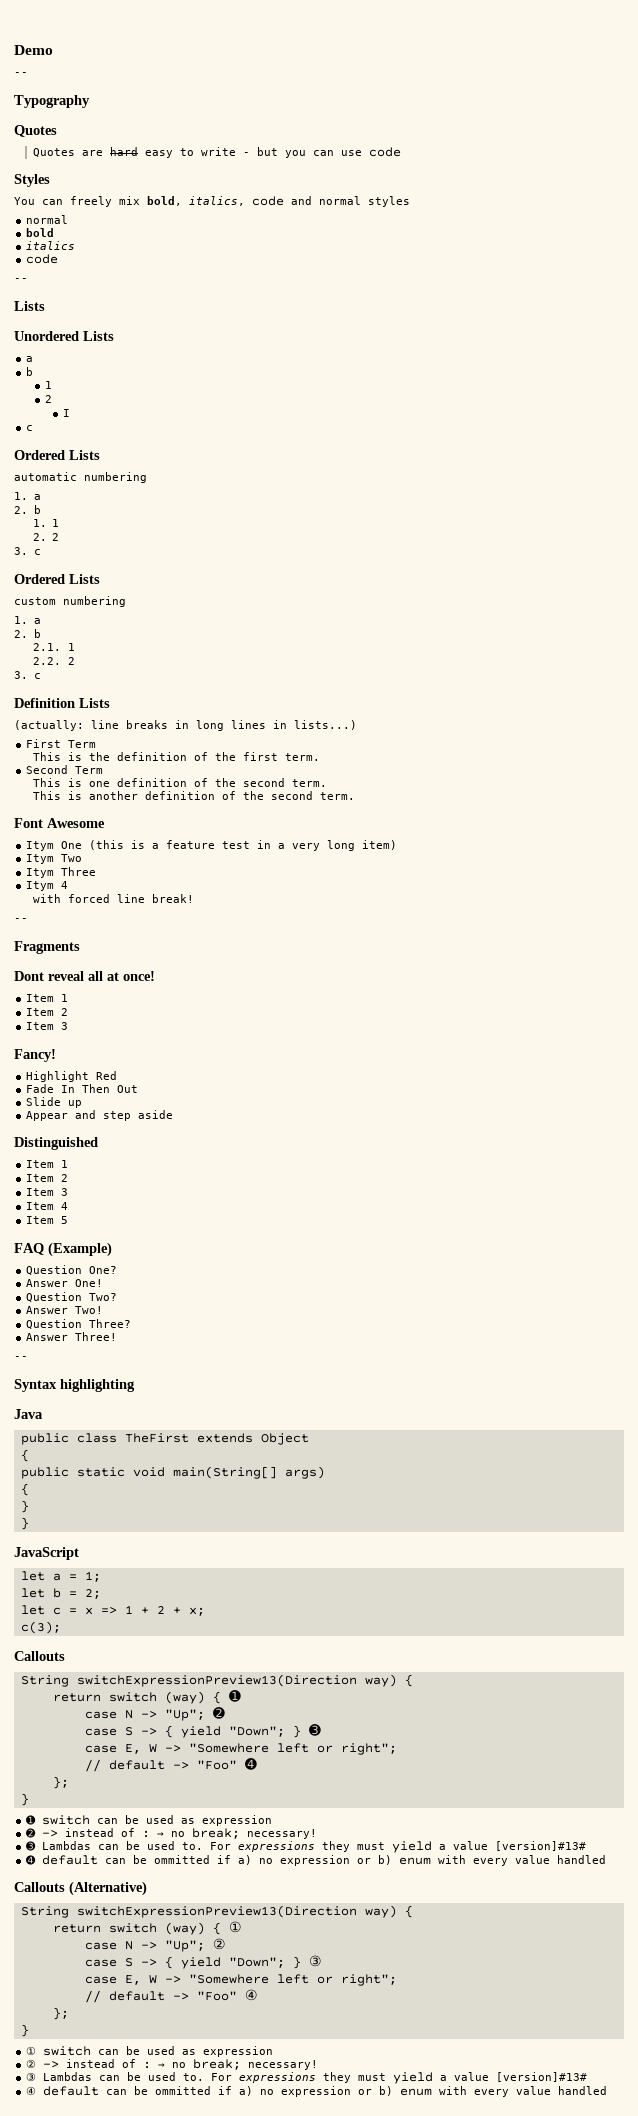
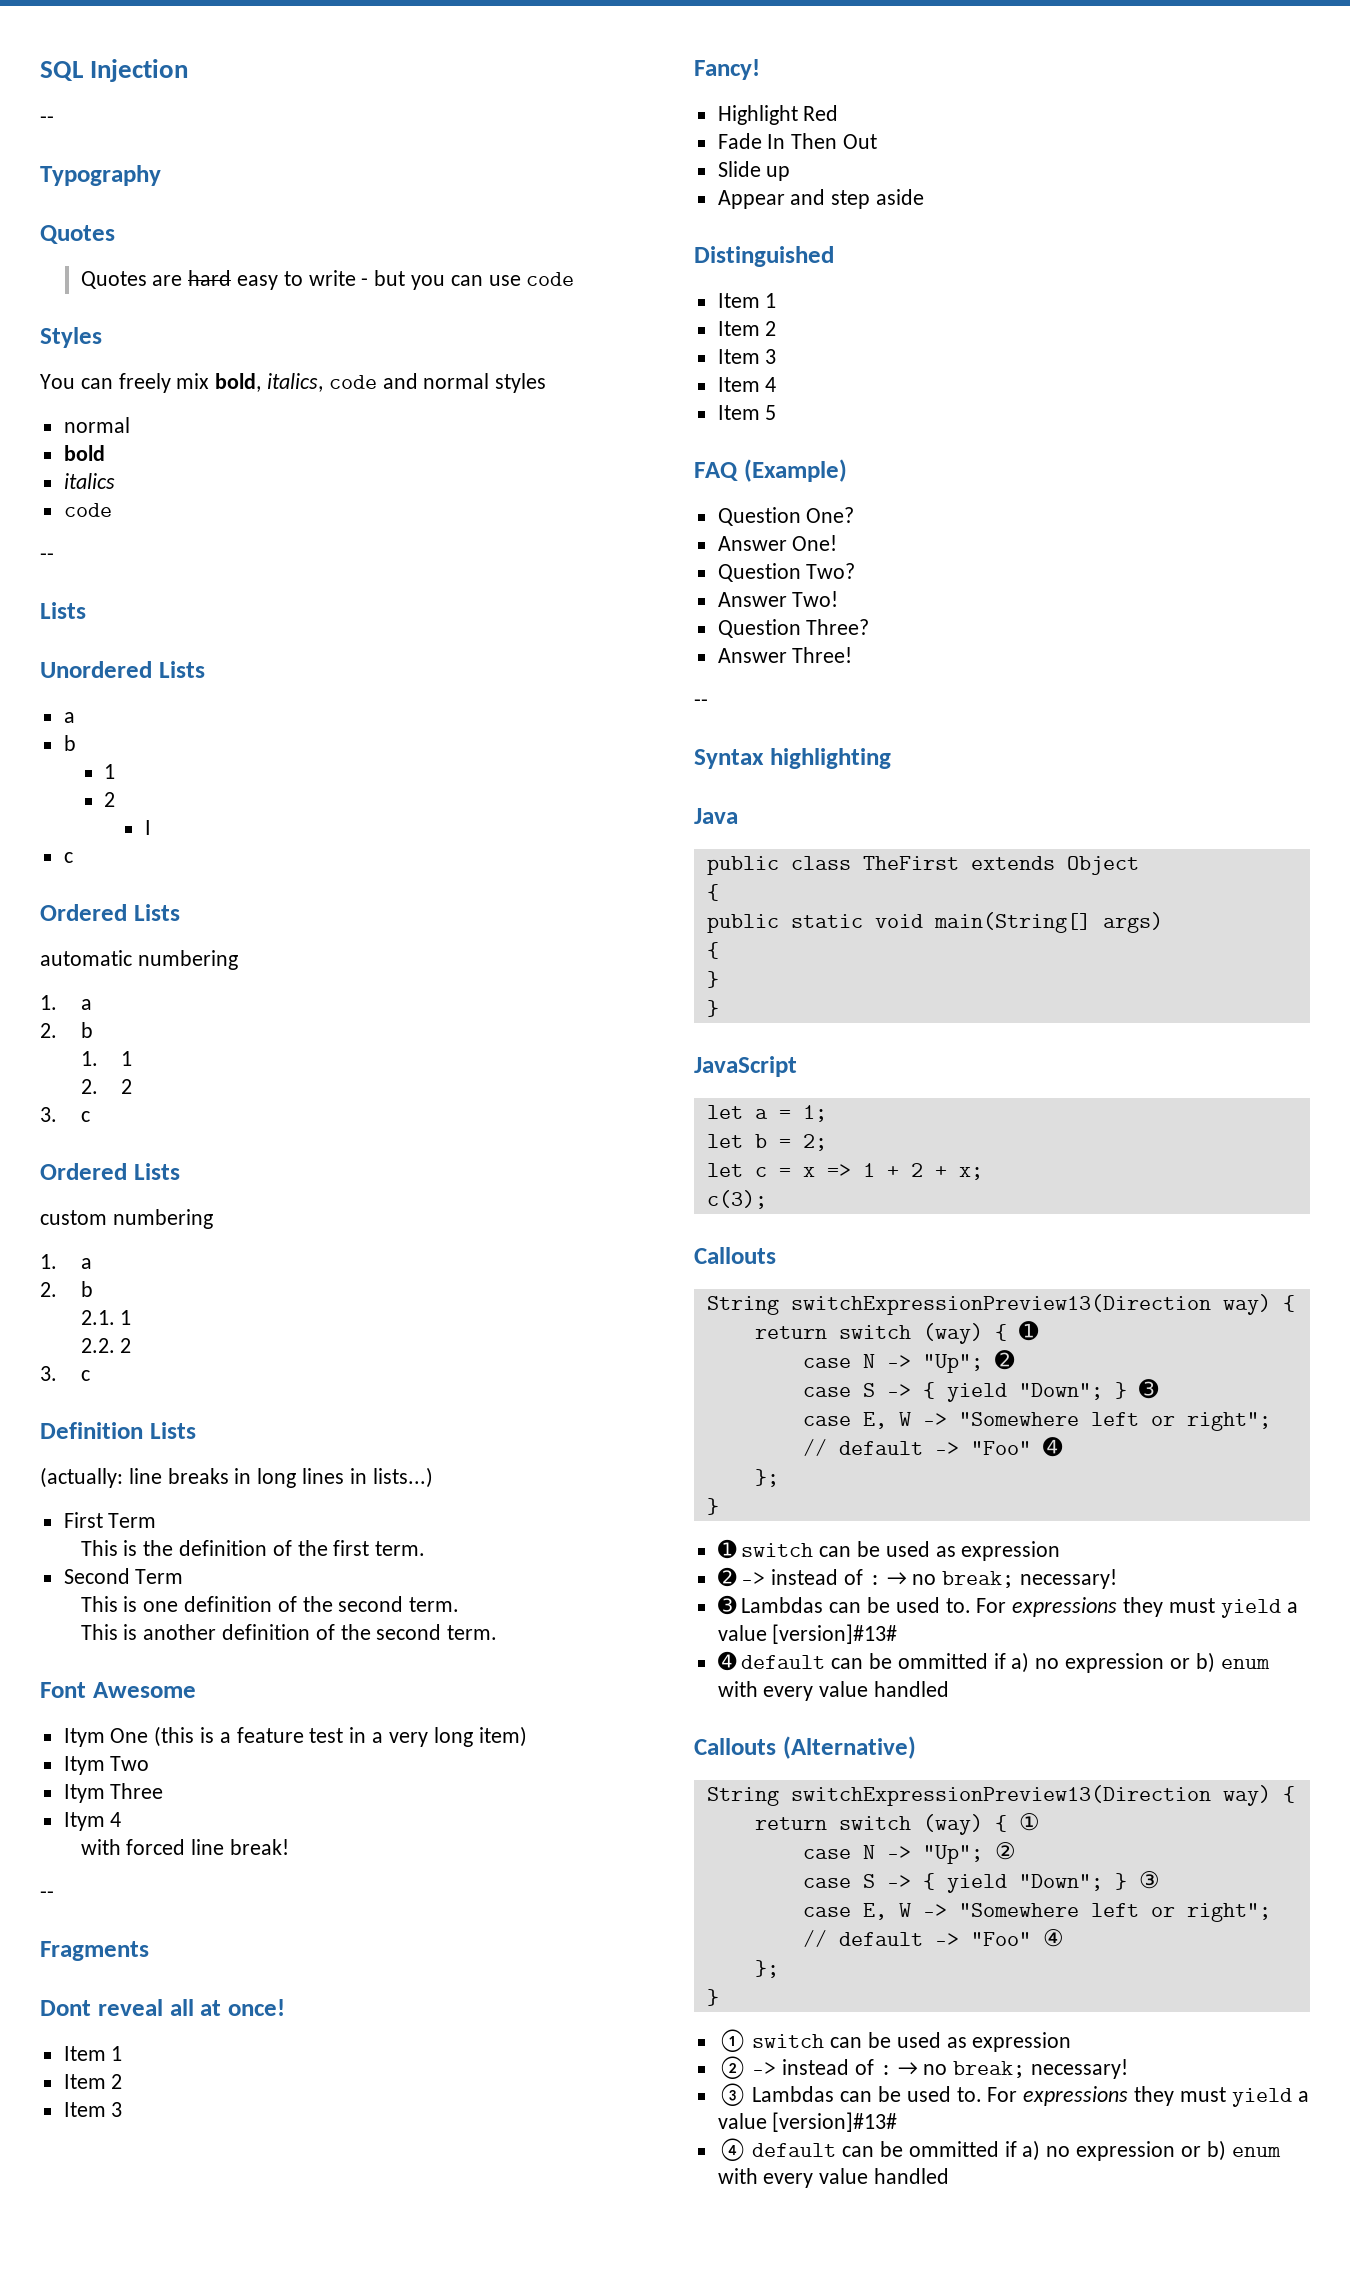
[14,45,53,55] Demo -> [40,59,189,82] SQL Injection

